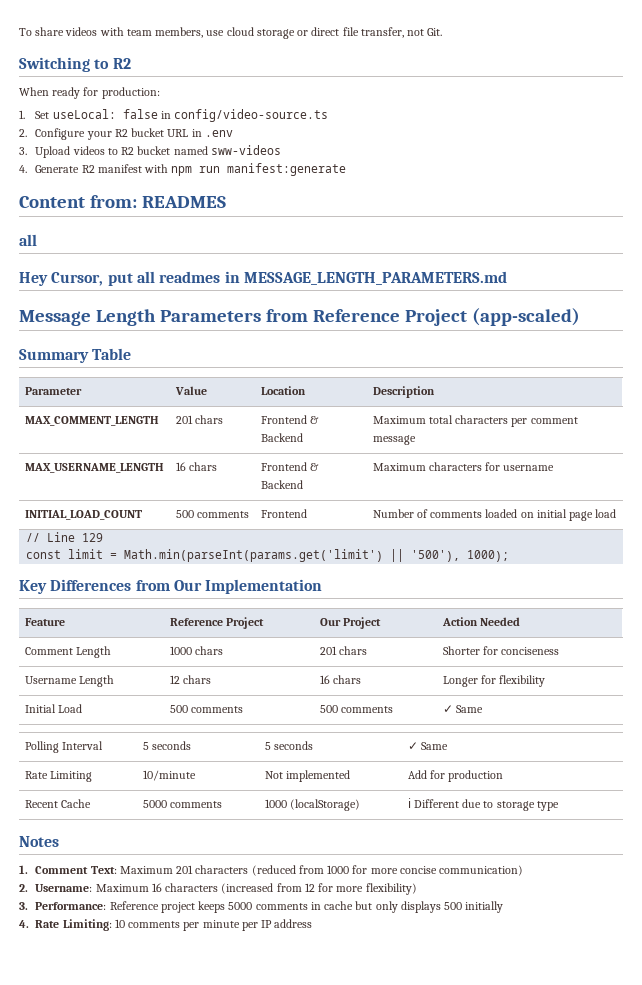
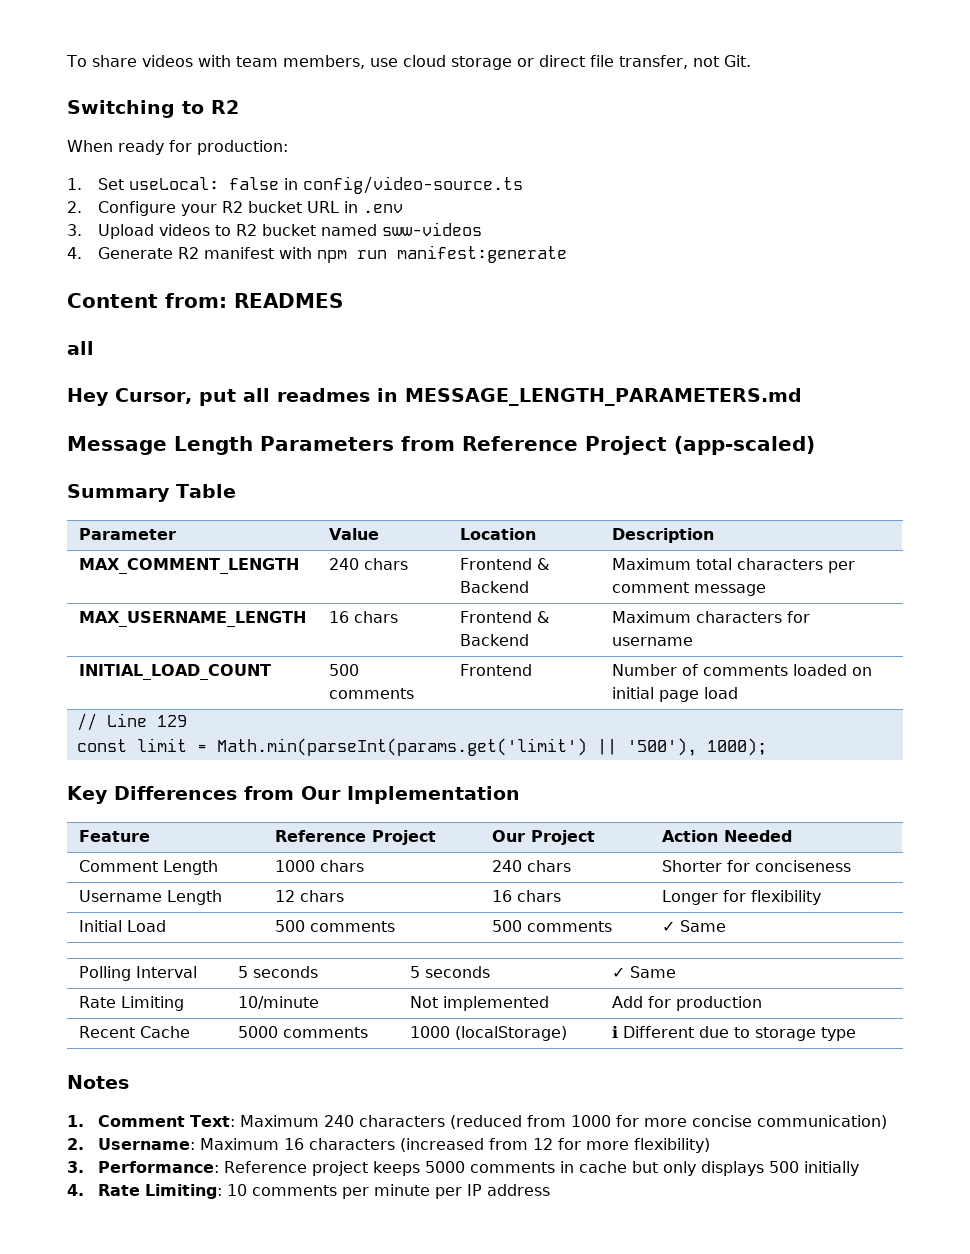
[175,415,193,424] 201 -> [328,558,359,570] 240
[319,646,337,655] 201 -> [491,860,522,872] 240
[176,865,194,874] 201 -> [323,1115,354,1127] 240

